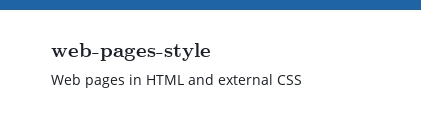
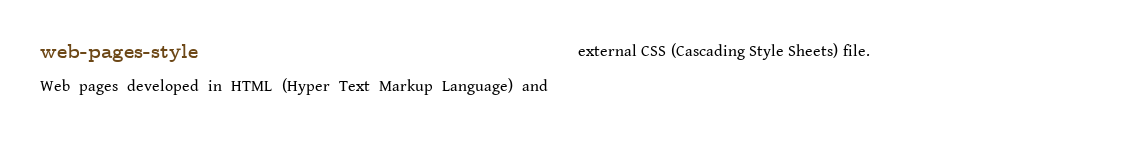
(125, 82) none -> [127,79,200,95] developed
[188,74,302,85] and external CSS -> [281,78,548,95] [578,43,870,60] (Hyper Text Markup Language) and external CSS (Cascading Style Sheets) file.

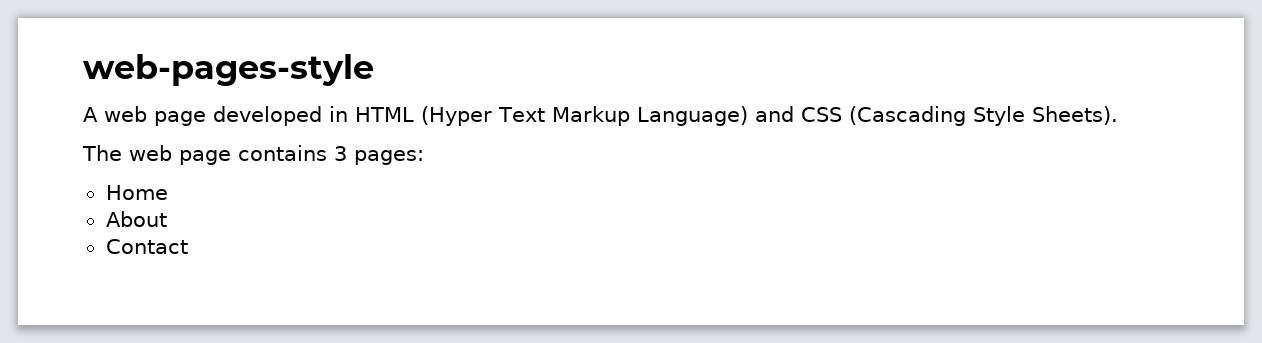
[40,79,119,95] Web pages -> [83,106,206,126] A web page
[578,44,637,56] external -> (794, 114) none
[788,43,870,58] Sheets) file. -> [1031,106,1118,125] [82,145,424,165] [105,185,168,200] [105,211,167,227] [105,239,188,254] Sheets). // The web page contains 3 pages: // Home // About // Contact

